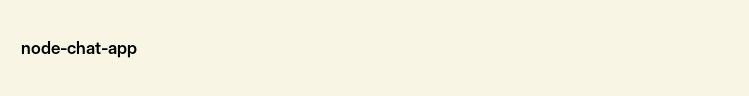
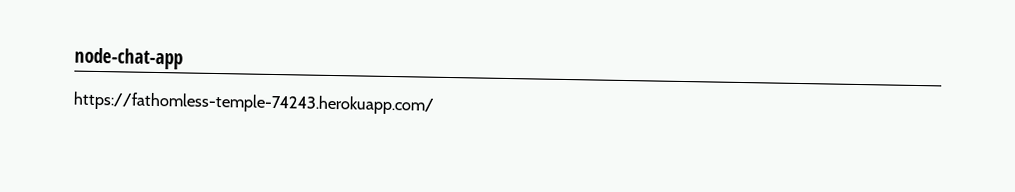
(137, 49) none -> [73,91,434,115] // https://fathomless-temple-74243.herokuapp.com/

